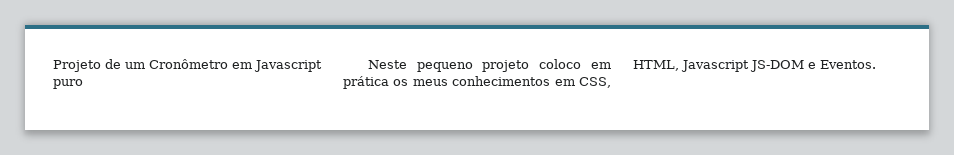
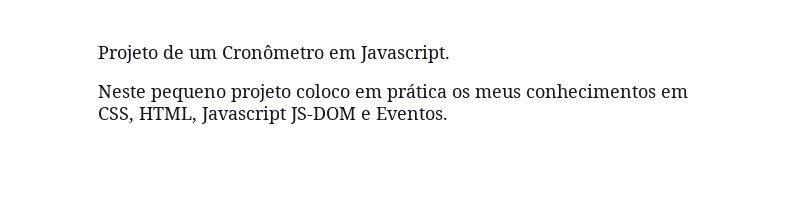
[254,60,322,72] [53,79,83,89] Javascript puro -> [360,45,450,63] Javascript.

